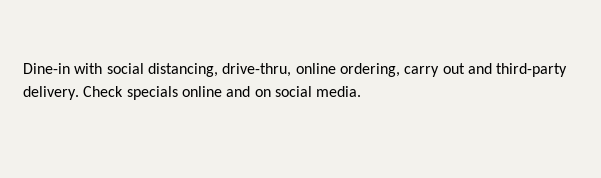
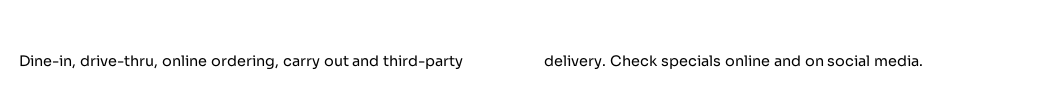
[23,63,218,77] Dine-in with social distancing, -> [19,55,76,69] Dine-in,

